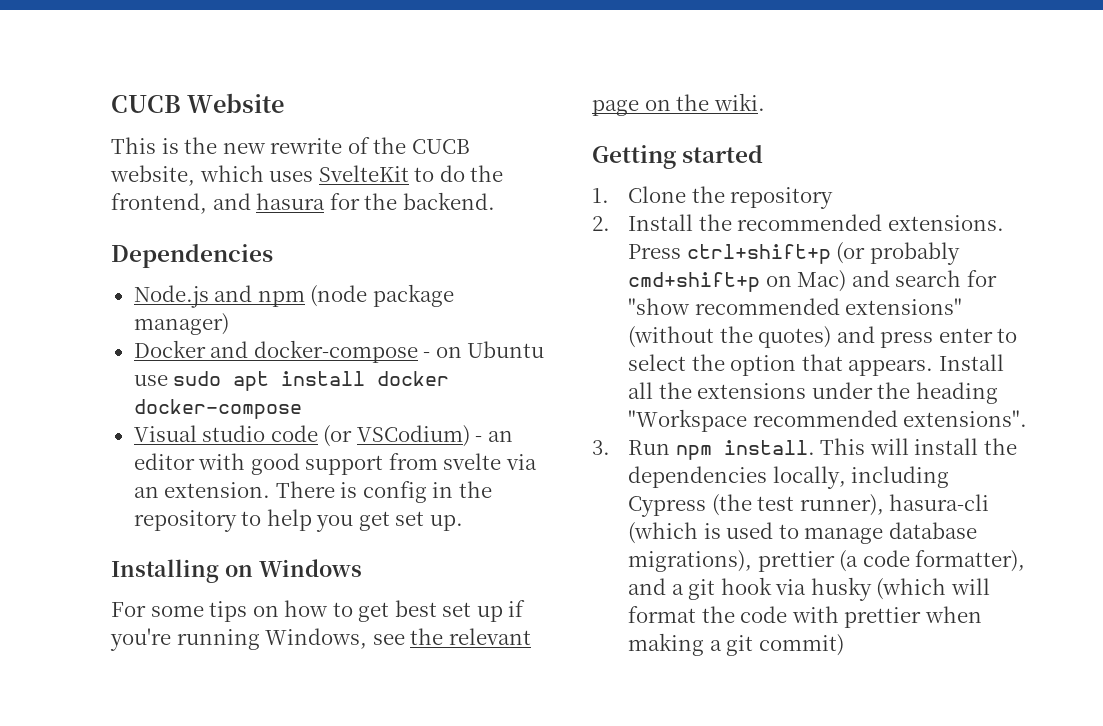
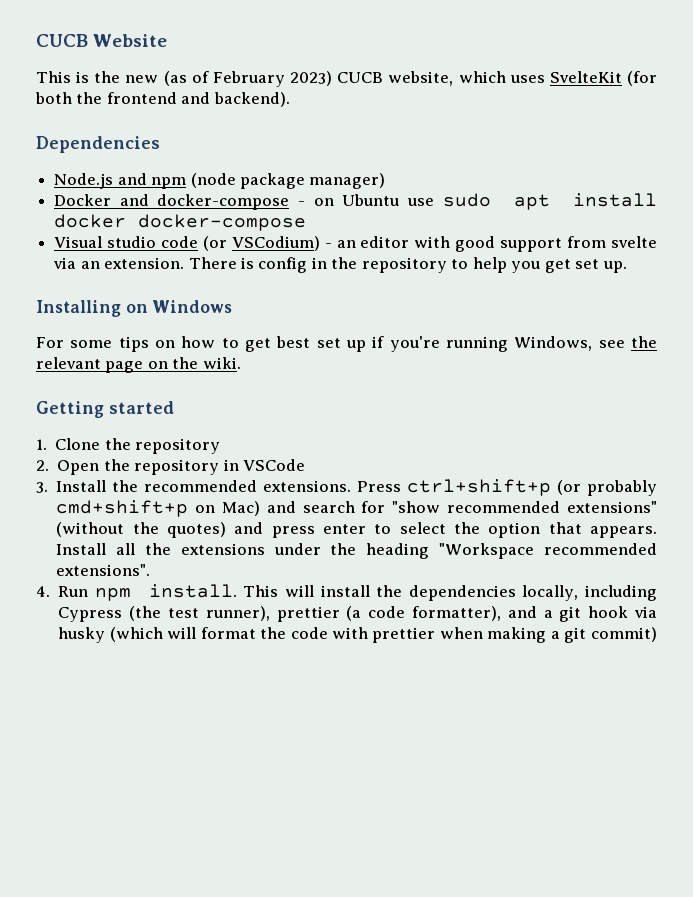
[270,137,407,154] rewrite of the -> [163,71,333,87] (as of February 2023)
[414,165,504,182] [111,192,495,214] to do the frontend, and hasura for the backend. -> [627,71,657,86] [35,92,290,107] (for both the frontend and backend).
(610, 223) none -> [57,459,306,475] [36,482,48,493] Open the repository in VSCode // 3.
[592,440,610,455] 3. -> [36,586,50,597] 4.
[889,494,990,511] [627,522,977,544] [627,550,752,572] hasura-cli (which is used to manage database migrations), -> (270, 613) none

